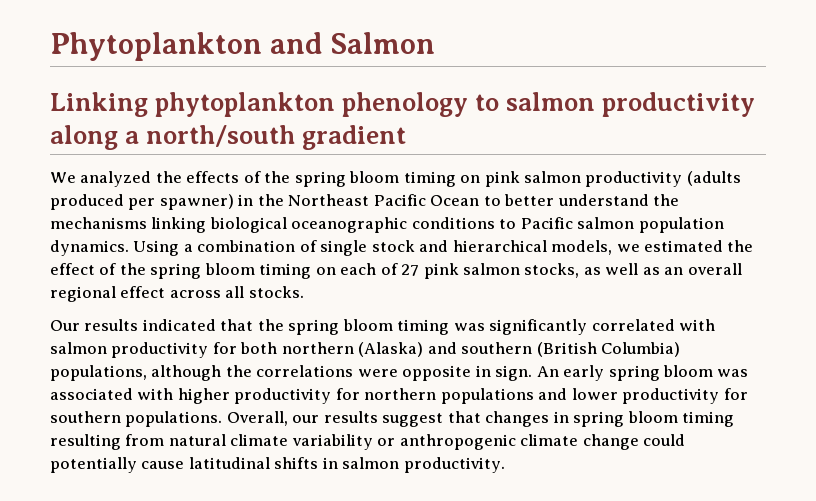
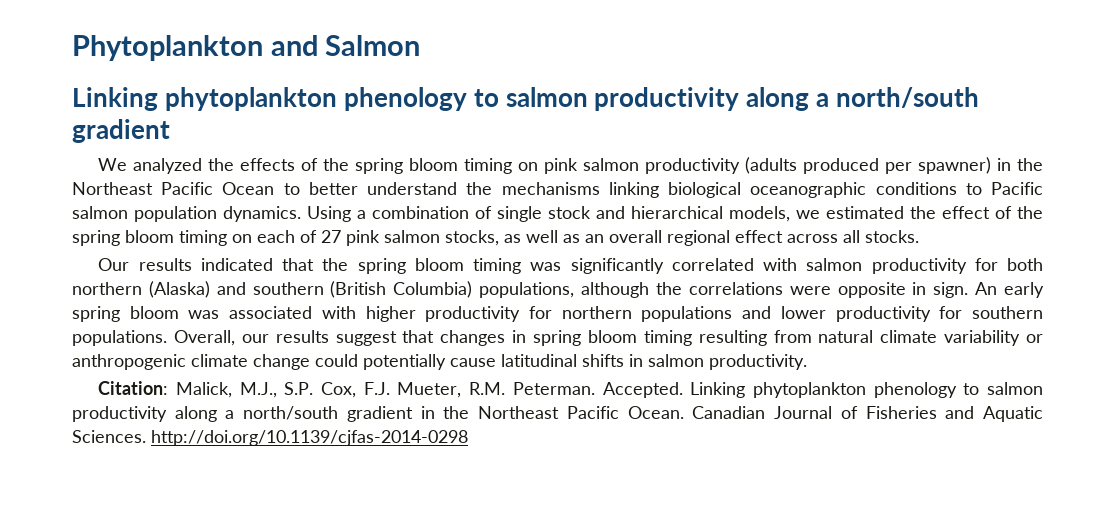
(505, 465) none -> [98,381,1043,398] [72,406,1044,422] [72,430,468,446] // Citation: Malick, M.J., S.P. Cox, F.J. Mueter, R.M. Peterman. Accepted. Linking phytoplankton phenology to salmon productivity along a north/south gradient in the Northeast Pacific Ocean. Canadian Journal of Fisheries and Aquatic Sciences. http://doi.org/10.1139/cjfas-2014-0298

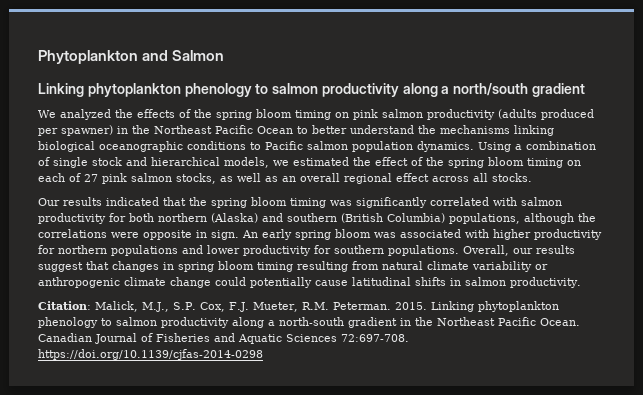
[602,382,1043,398] [72,406,339,422] Accepted. Linking phytoplankton phenology to salmon productivity along a north/south -> [394,301,559,312] [38,317,344,328] 2015. Linking phytoplankton phenology to salmon productivity along a north-south
[72,430,468,446] Sciences. http://doi.org/10.1139/cjfas-2014-0298 -> [286,334,409,342] [38,349,263,360] Sciences 72:697-708. https://doi.org/10.1139/cjfas-2014-0298

